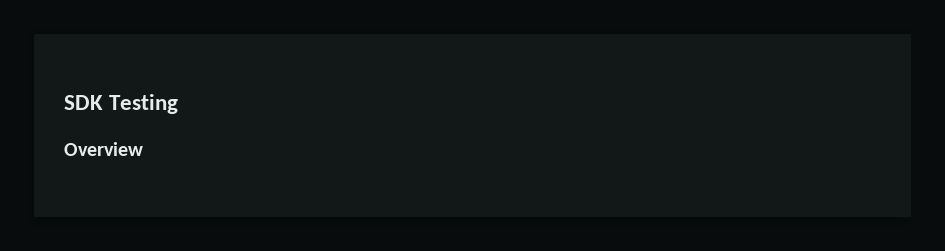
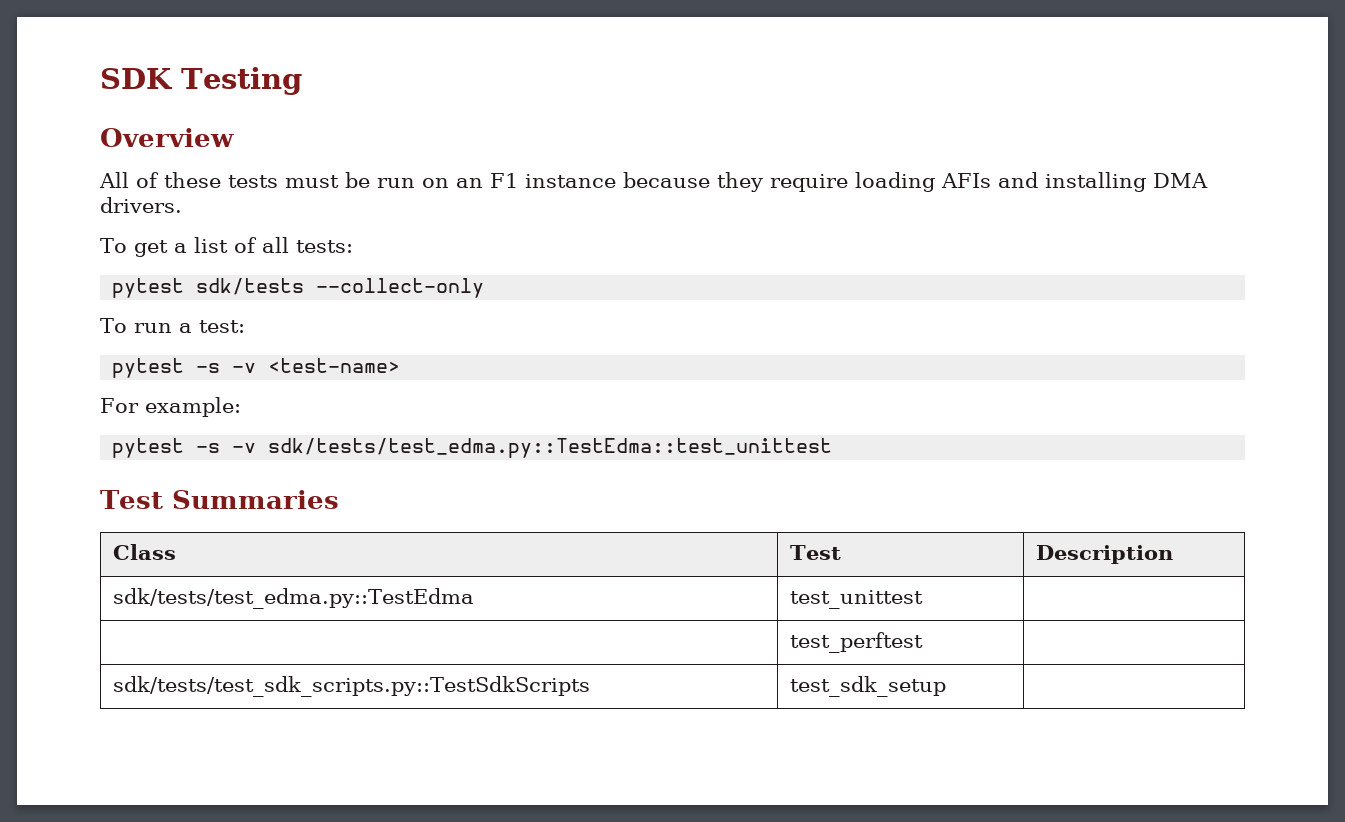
(143, 149) none -> [99,172,1208,192] [100,197,182,213] [100,237,353,257] [112,278,485,298] [100,318,245,333] [112,358,401,378] [100,397,241,417] [112,438,833,458] [100,490,339,509] [112,544,176,560] [789,545,841,560] [1035,545,1173,564] [112,588,474,609] [789,590,923,609] [789,632,923,653] [112,676,590,697] [789,676,946,697] // All of these tests must be run on an F1 instance because they require loading AFIs and installing DMA drivers. // To get a list of all tests: // pytest sdk/tests --collect-only // To run a test: // pytest -s -v <test-name> // For example: // pytest -s -v sdk/tests/test_edma.py::TestEdma::test_unittest // Test Summaries // Class | Test | Description // sdk/tests/test_edma.py::TestEdma | test_unittest | // | test_perftest | // sdk/tests/test_sdk_scripts.py::TestSdkScripts | test_sdk_setup |

